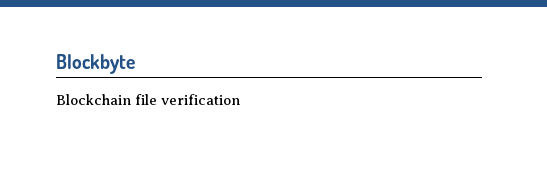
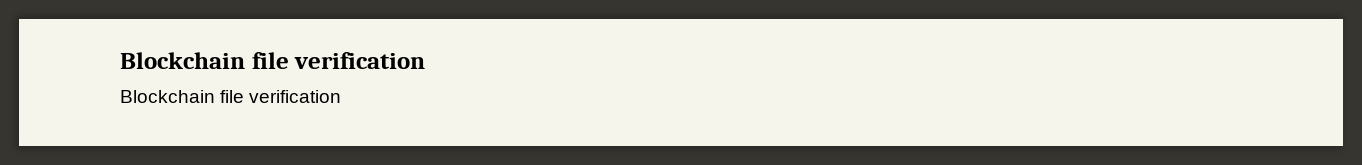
[56,54,135,74] Blockbyte -> [120,52,426,69] Blockchain file verification

